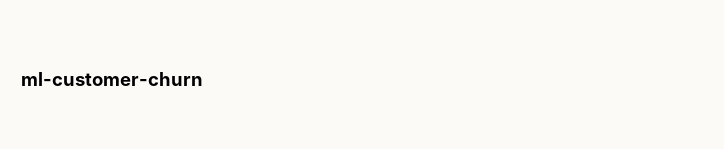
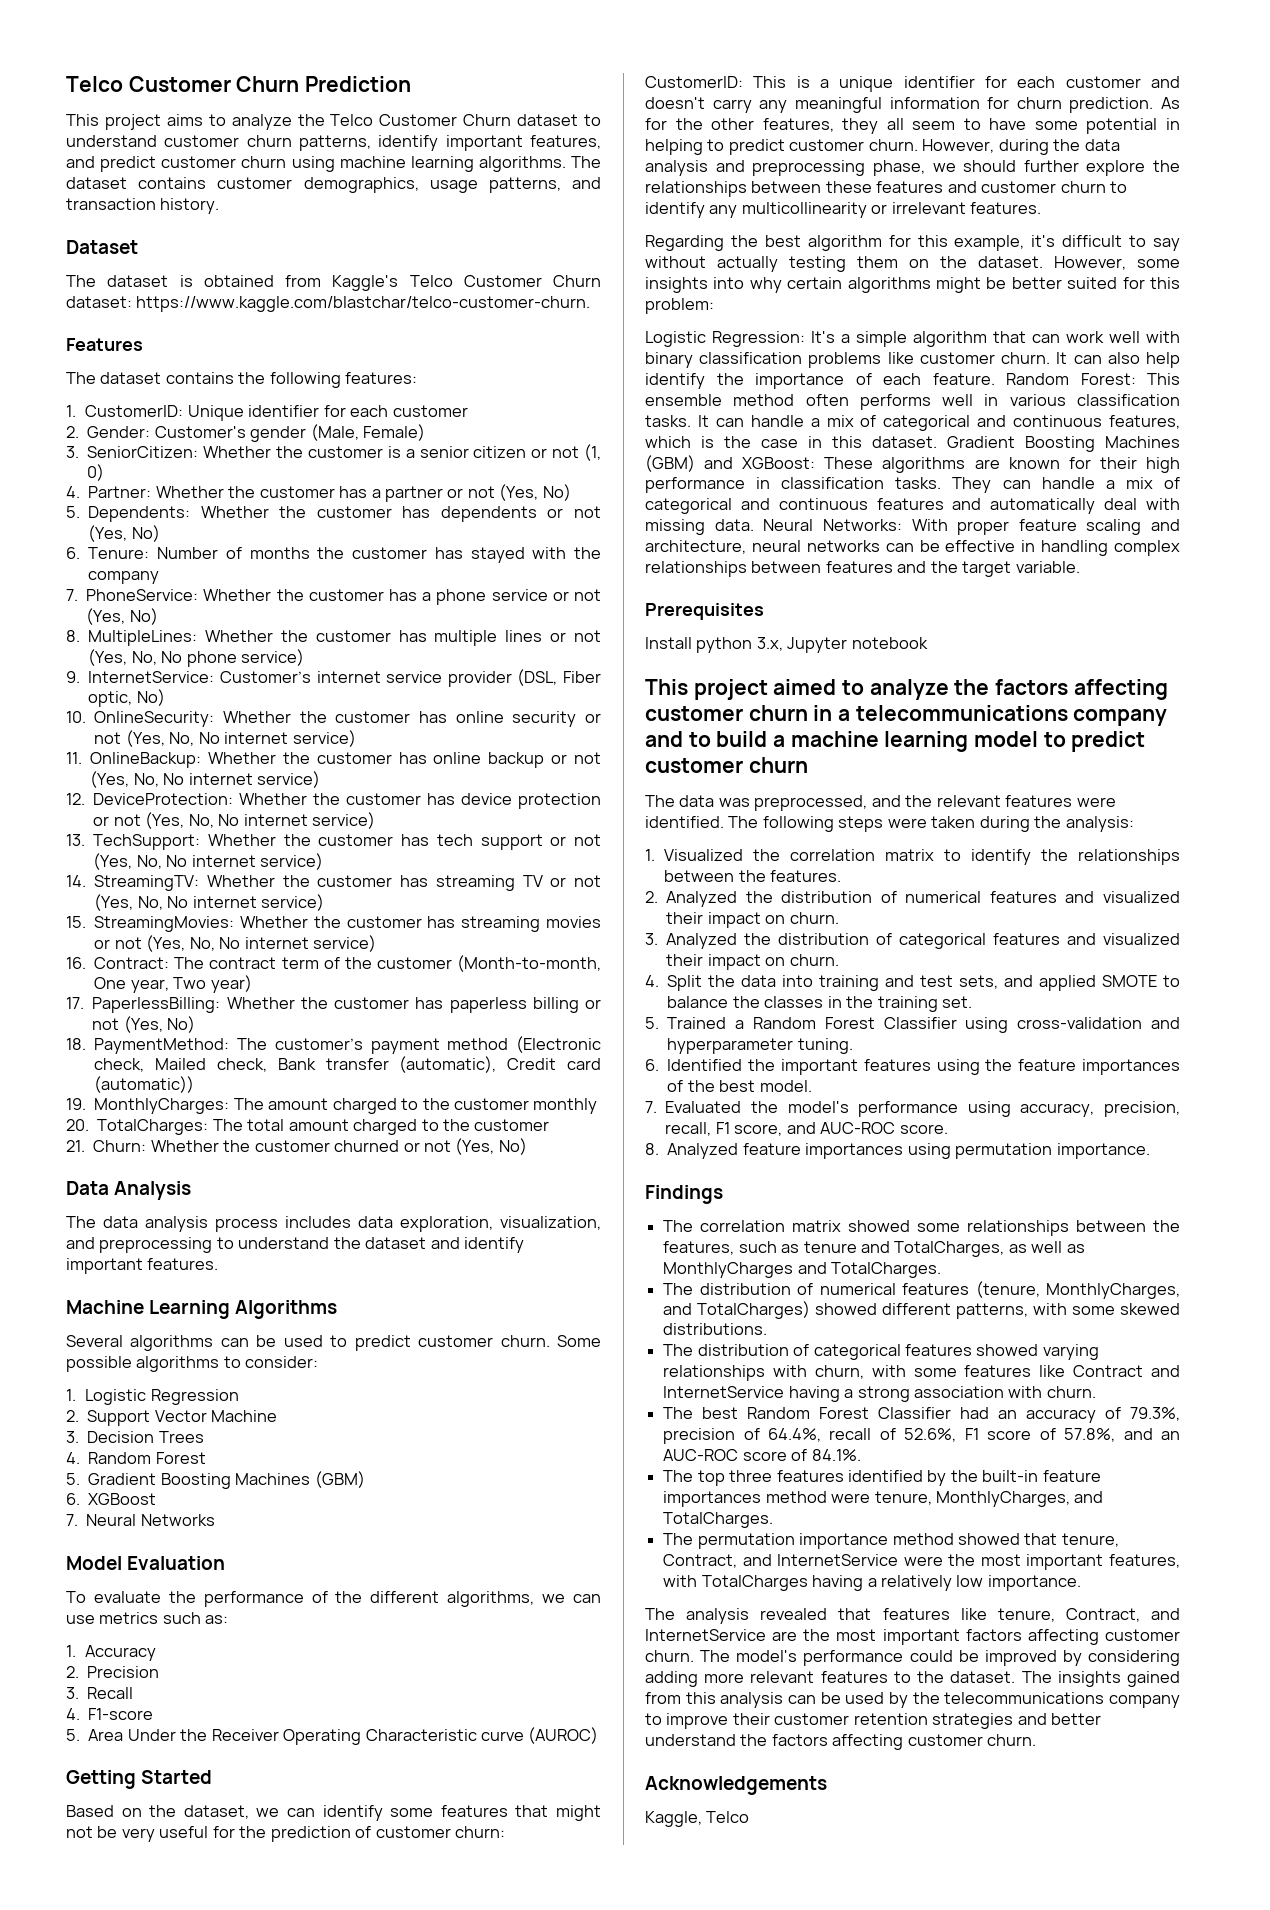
[21,72,203,86] ml-customer-churn -> [66,76,412,92] [66,114,601,130] [66,135,601,151] [66,156,601,172] [66,177,601,193] [66,198,220,214] [66,240,138,254] [66,275,601,291] [66,296,591,312] [66,338,143,351] [66,372,418,388] [66,405,468,421] [66,424,426,442] [66,444,601,461] [87,464,105,481] [66,484,571,502] [66,506,601,522] [88,525,160,542] [66,547,601,563] [88,571,160,584] [66,589,602,605] [86,608,158,625] [66,630,601,646] [88,649,305,667] [66,669,601,687] [88,689,165,707] [66,711,601,727] [94,730,356,747] [66,752,601,768] [90,771,321,788] [66,793,601,809] [93,812,375,829] [66,834,601,850] [93,853,324,870] [66,875,601,891] [94,894,325,911] [66,916,601,932] [94,935,376,952] [66,955,601,972] [94,975,252,993] [66,997,601,1013] [92,1016,196,1033] [66,1036,601,1054] [94,1056,601,1073] [94,1076,195,1093] [66,1098,598,1114] [66,1119,550,1135] [66,1138,527,1155] [66,1181,192,1200] [66,1216,601,1232] [66,1237,525,1253] [66,1258,219,1274] [66,1300,338,1319] [66,1335,602,1351] [66,1356,319,1372] [66,1389,239,1405] [66,1410,278,1426] [66,1431,204,1443] [66,1452,206,1464] [66,1471,365,1489] [66,1493,157,1505] [66,1514,215,1526] [66,1556,226,1570] [66,1591,602,1607] [66,1612,229,1624] [66,1645,157,1661] [66,1666,160,1678] [66,1687,134,1699] [66,1708,154,1720] [66,1727,599,1745] [66,1770,213,1789] [66,1805,602,1821] [66,1826,506,1842] [645,76,1180,92] [645,97,1180,113] [645,118,1180,134] [645,139,1120,155] [645,160,1180,176] [645,181,1128,197] [645,202,1042,218] [645,235,1180,251] [645,256,1180,272] [645,277,1180,293] [645,298,714,314] [645,331,1180,347] [645,352,1180,368] [645,373,1180,389] [645,394,1180,410] [645,415,1180,431] [645,436,1180,452] [645,455,1180,473] [645,477,1180,493] [645,498,1180,514] [645,519,1180,535] [645,540,1180,556] [645,561,1080,577] [645,603,764,620] [645,637,928,653] [645,679,1168,700] [645,705,1168,726] [645,731,1146,752] [645,757,808,773] [645,795,1116,811] [645,816,1134,832] [645,849,1180,865] [664,870,842,882] [645,891,1180,907] [666,912,839,928] [645,933,1180,949] [666,954,839,970] [645,975,1180,991] [667,996,972,1012] [645,1017,1180,1033] [667,1038,853,1054] [645,1059,1180,1075] [667,1080,812,1092] [645,1101,1180,1117] [665,1122,948,1136] [645,1143,1150,1159] [645,1185,723,1204] [663,1220,1180,1236] [663,1241,1085,1257] [663,1262,942,1278] [663,1281,1180,1299] [663,1301,1180,1319] [663,1323,768,1335] [663,1344,1099,1360] [663,1365,1180,1381] [663,1386,1096,1402] [663,1407,1180,1423] [663,1428,1180,1444] [663,1449,861,1461] [663,1470,1101,1486] [663,1491,1104,1507] [663,1512,774,1528] [663,1533,1119,1549] [663,1554,1180,1570] [663,1575,1081,1591] [645,1608,1180,1624] [645,1629,1180,1645] [645,1650,1180,1666] [645,1671,1180,1687] [645,1692,1180,1708] [645,1713,1102,1729] [645,1734,1037,1750] [645,1776,827,1795] [645,1811,750,1827] Telco Customer Churn Prediction // This project aims to analyze the Telco Customer Churn dataset to understand customer churn patterns, identify important features, and predict customer churn using machine learning algorithms. The dataset contains customer demographics, usage patterns, and transaction history. // Dataset // The dataset is obtained from Kaggle's Telco Customer Churn dataset: https://www.kaggle.com/blastchar/telco-customer-churn. // Features // The dataset contains the following features: // 1. CustomerID: Unique identifier for each customer // 2. Gender: Customer's gender (Male, Female) // 3. SeniorCitizen: Whether the customer is a senior citizen or not (1, 0) // 4. Partner: Whether the customer has a partner or not (Yes, No) // 5. Dependents: Whether the customer has dependents or not (Yes, No) // 6. Tenure: Number of months the customer has stayed with the company // 7. PhoneService: Whether the customer has a phone service or not (Yes, No) // 8. MultipleLines: Whether the customer has multiple lines or not (Yes, No, No phone service) // 9. InternetService: Customer’s internet service provider (DSL, Fiber optic, No) // 10. OnlineSecurity: Whether the customer has online security or not (Yes, No, No internet service) // 11. OnlineBackup: Whether the customer has online backup or not (Yes, No, No internet service) // 12. DeviceProtection: Whether the customer has device protection or not (Yes, No, No internet service) // 13. TechSupport: Whether the customer has tech support or not (Yes, No, No internet service) // 14. StreamingTV: Whether the customer has streaming TV or not (Yes, No, No internet service) // 15. StreamingMovies: Whether the customer has streaming movies or not (Yes, No, No internet service) // 16. Contract: The contract term of the customer (Month-to-month, One year, Two year) // 17. PaperlessBilling: Whether the customer has paperless billing or not (Yes, No) // 18. PaymentMethod: The customer’s payment method (Electronic check, Mailed check, Bank transfer (automatic), Credit card (automatic)) // 19. MonthlyCharges: The amount charged to the customer monthly // 20. TotalCharges: The total amount charged to the customer // 21. Churn: Whether the customer churned or not (Yes, No) // Data Analysis // The data analysis process includes data exploration, visualization, and preprocessing to understand the dataset and identify important features. // Machine Learning Algorithms // Several algorithms can be used to predict customer churn. Some possible algorithms to consider: // 1. Logistic Regression // 2. Support Vector Machine // 3. Decision Trees // 4. Random Forest // 5. Gradient Boosting Machines (GBM) // 6. XGBoost // 7. Neural Networks // Model Evaluation // To evaluate the performance of the different algorithms, we can use metrics such as: // 1. Accuracy // 2. Precision // 3. Recall // 4. F1-score // 5. Area Under the Receiver Operating Characteristic curve (AUROC) // Getting Started // Based on the dataset, we can identify some features that might not be very useful for the prediction of customer churn: CustomerID: This is a unique identifier for each customer and doesn't carry any meaningful information for churn prediction. As for the other features, they all seem to have some potential in helping to predict customer churn. However, during the data analysis and preprocessing phase, we should further explore the relationships between these features and customer churn to identify any multicollinearity or irrelevant features. // Regarding the best algorithm for this example, it's difficult to say without actually testing them on the dataset. However, some insights into why certain algorithms might be better suited for this problem: // Logistic Regression: It's a simple algorithm that can work well with binary classification problems like customer churn. It can also help identify the importance of each feature. Random Forest: This ensemble method often performs well in various classification tasks. It can handle a mix of categorical and continuous features, which is the case in this dataset. Gradient Boosting Machines (GBM) and XGBoost: These algorithms are known for their high performance in classification tasks. They can handle a mix of categorical and continuous features and automatically deal with missing data. Neural Networks: With proper feature scaling and architecture, neural networks can be effective in handling complex relationships between features and the target variable. // Prerequisites // Install python 3.x, Jupyter notebook // This project aimed to analyze the factors affecting customer churn in a telecommunications company and to build a machine learning model to predict customer churn // The data was preprocessed, and the relevant features were identified. The following steps were taken during the analysis: // 1. Visualized the correlation matrix to identify the relationships between the features. // 2. Analyzed the distribution of numerical features and visualized their impact on churn. // 3. Analyzed the distribution of categorical features and visualized their impact on churn. // 4. Split the data into training and test sets, and applied SMOTE to balance the classes in the training set. // 5. Trained a Random Forest Classifier using cross-validation and hyperparameter tuning. // 6. Identified the important features using the feature importances of the best model. // 7. Evaluated the model's performance using accuracy, precision, recall, F1 score, and AUC-ROC score. // 8. Analyzed feature importances using permutation importance. // Findings // The correlation matrix showed some relationships between the features, such as tenure and TotalCharges, as well as MonthlyCharges and TotalCharges. // The distribution of numerical features (tenure, MonthlyCharges, and TotalCharges) showed different patterns, with some skewed distributions. // The distribution of categorical features showed varying relationships with churn, with some features like Contract and InternetService having a strong association with churn. // The best Random Forest Classifier had an accuracy of 79.3%, precision of 64.4%, recall of 52.6%, F1 score of 57.8%, and an AUC-ROC score of 84.1%. // The top three features identified by the built-in feature importances method were tenure, MonthlyCharges, and TotalCharges. // The permutation importance method showed that tenure, Contract, and InternetService were the most important features, with TotalCharges having a relatively low importance. // The analysis revealed that features like tenure, Contract, and InternetService are the most important factors affecting customer churn. The model's performance could be improved by considering adding more relevant features to the dataset. The insights gained from this analysis can be used by the telecommunications company to improve their customer retention strategies and better understand the factors affecting customer churn. // Acknowledgements // Kaggle, Telco

